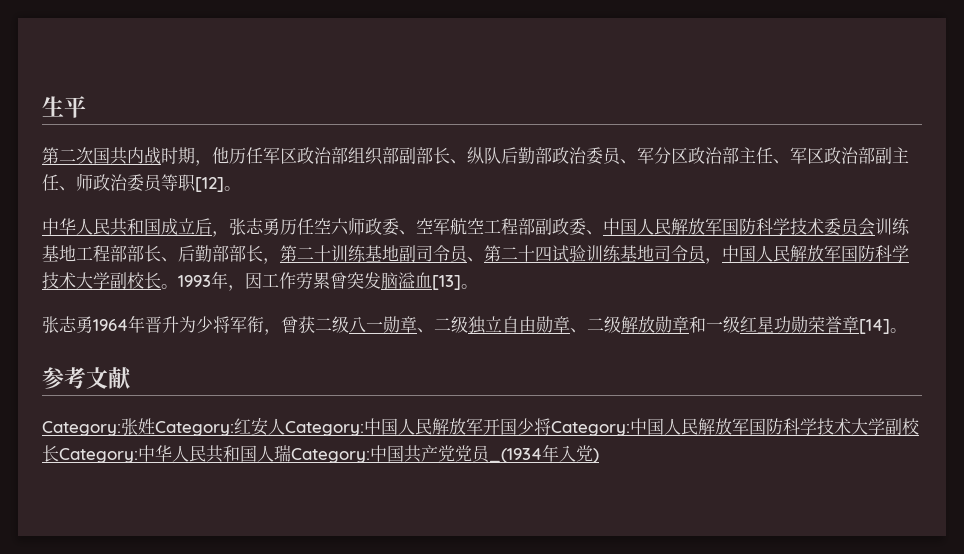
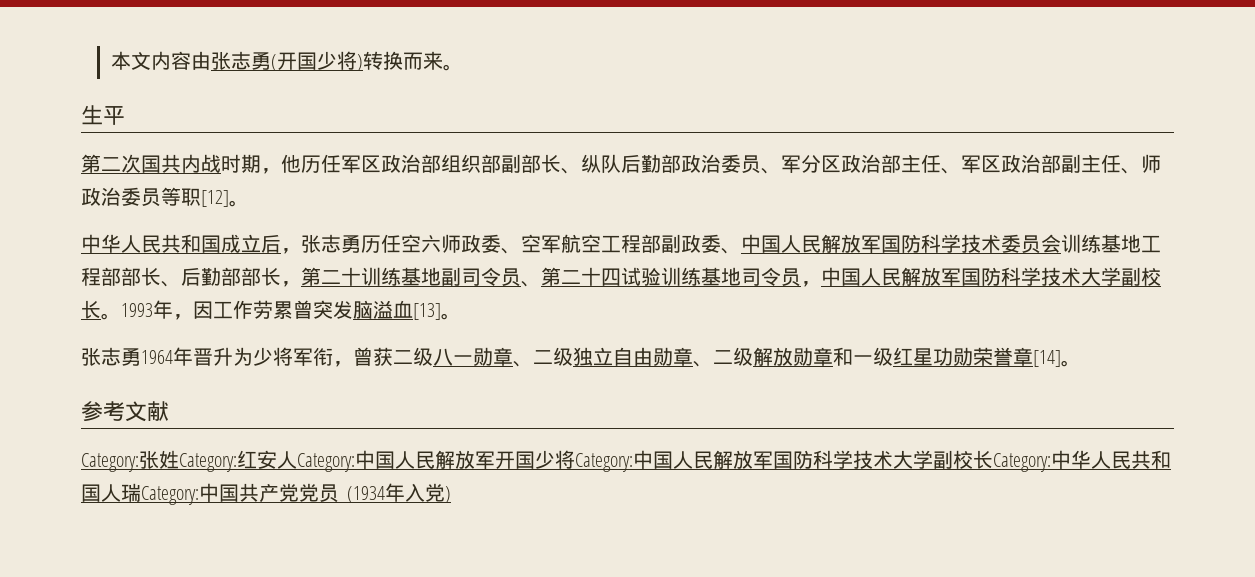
(42, 106) none -> [111,51,464,71] 本文内容由张志勇(开国少将)转换而来。 //

